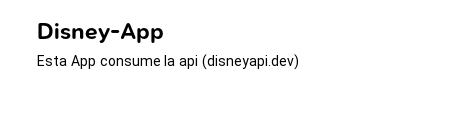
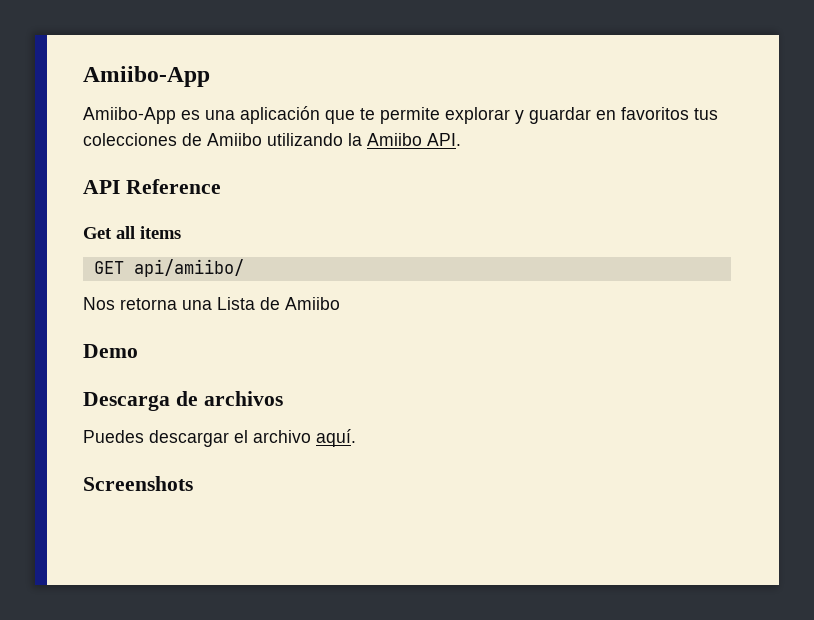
[37,23,164,43] [37,54,299,70] Disney-App // Esta App consume la api (disneyapi.dev) -> [83,66,210,87] [83,106,718,124] [83,133,461,146] [83,179,221,194] [83,226,181,239] [93,259,244,277] [83,297,340,310] [83,344,138,358] [83,391,283,411] [83,429,356,447] [83,476,193,491] Amiibo-App // Amiibo-App es una aplicación que te permite explorar y guardar en favoritos tus colecciones de Amiibo utilizando la Amiibo API. // API Reference // Get all items // GET api/amiibo/ // Nos retorna una Lista de Amiibo // Demo // Descarga de archivos // Puedes descargar el archivo aquí. // Screenshots

